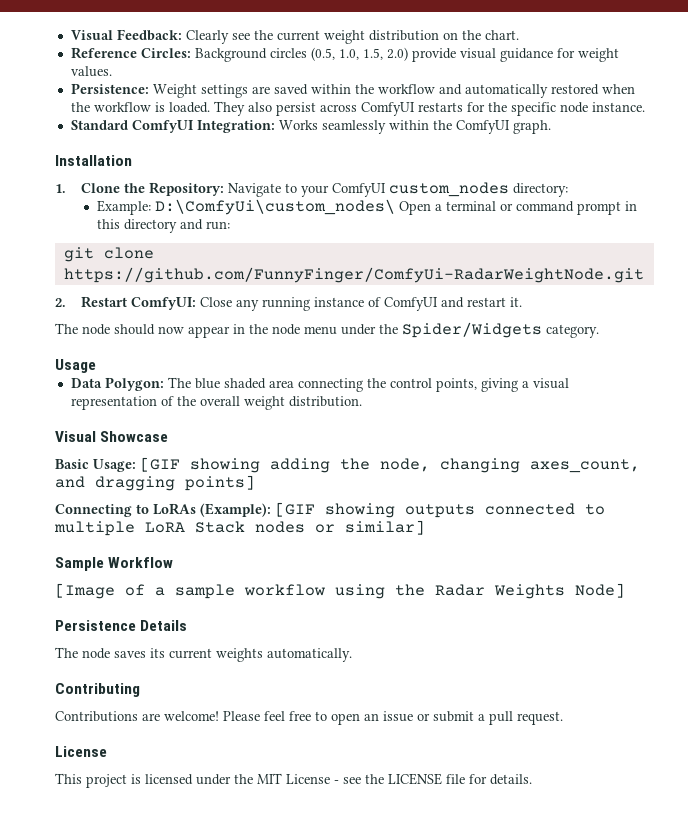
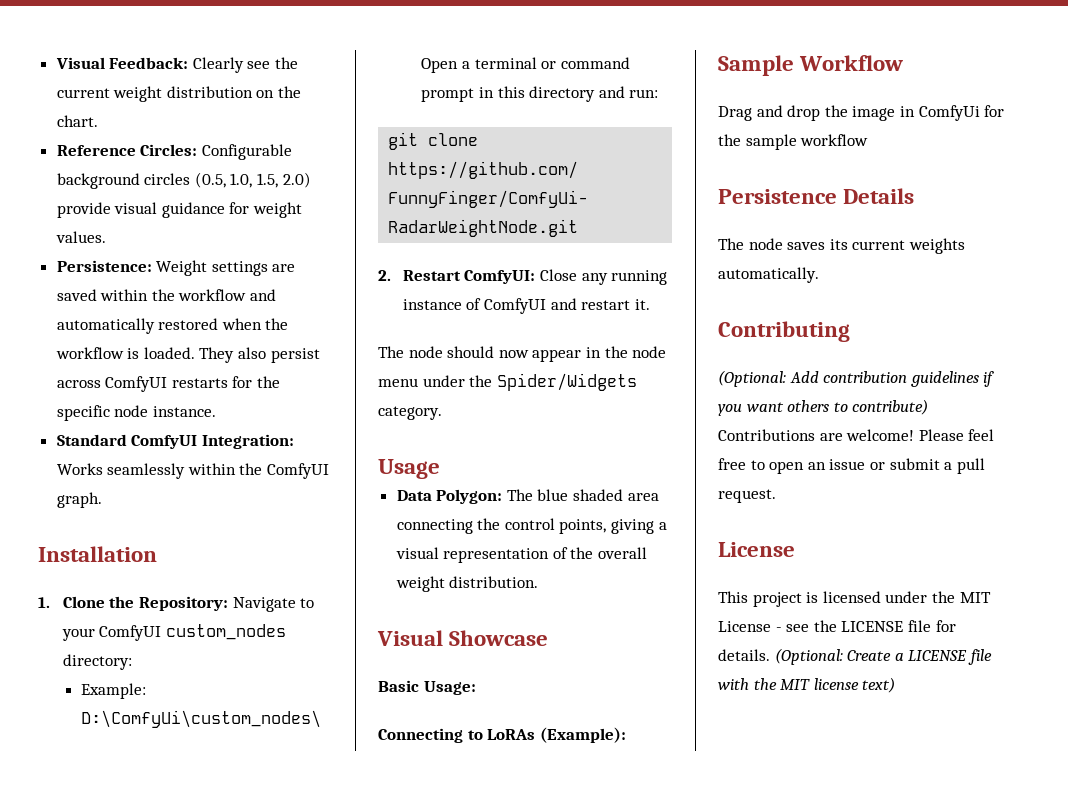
[194,48,267,62] Background -> [201,144,292,160] [56,173,140,189] Configurable background
[140,457,640,473] [55,475,255,491] [55,502,605,518] [54,520,425,536] [55,557,174,571] [55,583,625,599] [GIF showing adding the node, changing axes_count, and dragging points] // Connecting to LoRAs (Example): [GIF showing outputs connected to multiple LoRA Stack nodes or similar] // Sample Workflow // [Image of a sample workflow using the Radar Weights Node] -> [378,727,626,743] [718,55,904,76] [718,105,1005,121] [718,134,869,150] // Connecting to LoRAs (Example): // Sample Workflow // Drag and drop the image in ComfyUi for the sample workflow
(140, 690) none -> [718,370,995,387] [718,399,929,416] (Optional: Add contribution guidelines if you want others to contribute)
(532, 779) none -> [774,648,992,665] [718,677,896,693] (Optional: Create a LICENSE file with the MIT license text)

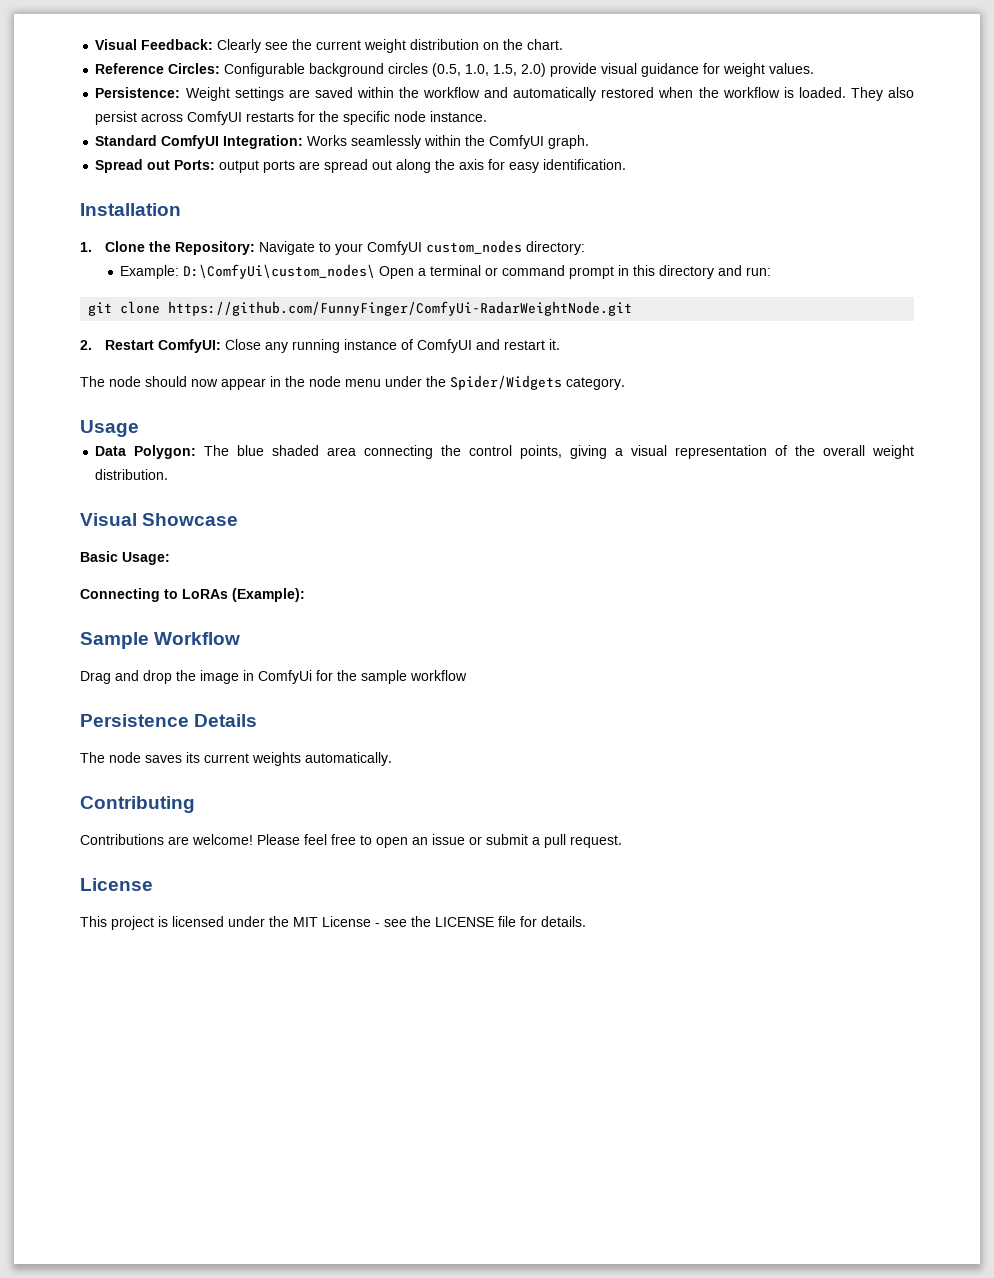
(102, 500) none -> [95,159,627,173] // Spread out Ports: output ports are spread out along the axis for easy identification.
[718,370,995,387] [718,399,929,416] (Optional: Add contribution guidelines if you want others to contribute) -> (195, 804) none
[774,648,992,665] [718,677,896,693] (Optional: Create a LICENSE file with the MIT license text) -> (586, 921) none

